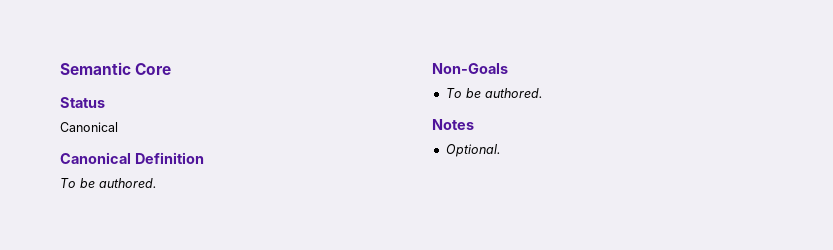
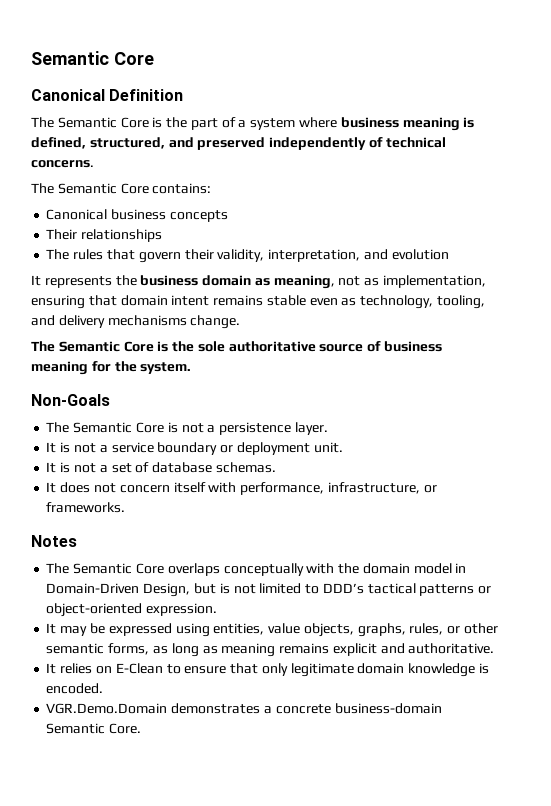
[60,62,172,75] [60,97,105,108] [60,122,118,132] Semantic Core // Status // Canonical -> [31,51,154,65] Semantic Core
[60,178,157,188] [432,63,508,74] [445,88,543,98] [432,119,474,130] [445,144,501,157] To be authored. // Non-Goals // To be authored. // Notes // Optional. -> [31,117,475,131] [31,137,446,150] [31,160,94,168] [31,183,212,194] [46,209,228,222] [46,229,163,242] [46,249,449,263] [31,275,487,289] [31,295,486,309] [31,315,241,329] [31,341,443,352] [31,361,192,375] [31,394,110,406] [46,422,328,435] [46,442,343,455] [46,462,276,473] [46,482,437,495] [46,502,126,513] [31,535,77,547] [46,563,467,576] [46,583,492,597] [46,603,218,617] [46,623,498,637] [46,643,495,657] [46,663,489,677] [46,683,104,694] [46,703,442,714] [46,723,142,734] The Semantic Core is the part of a system where business meaning is defined, structured, and preserved independently of technical concerns. // The Semantic Core contains: // Canonical business concepts // Their relationships // The rules that govern their validity, interpretation, and evolution // It represents the business domain as meaning, not as implementation, ensuring that domain intent remains stable even as technology, tooling, and delivery mechanisms change. // The Semantic Core is the sole authoritative source of business meaning for the system. // Non-Goals // The Semantic Core is not a persistence layer. // It is not a service boundary or deployment unit. // It is not a set of database schemas. // It does not concern itself with performance, infrastructure, or frameworks. // Notes // The Semantic Core overlaps conceptually with the domain model in Domain-Driven Design, but is not limited to DDD’s tactical patterns or object-oriented expression. // It may be expressed using entities, value objects, graphs, rules, or other semantic forms, as long as meaning remains explicit and authoritative. // It relies on E-Clean to ensure that only legitimate domain knowledge is encoded. // VGR.Demo.Domain demonstrates a concrete business-domain Semantic Core.

